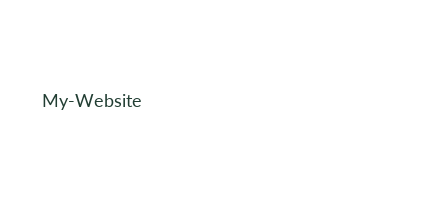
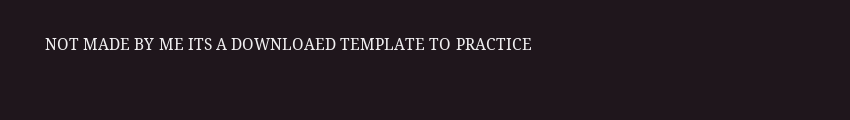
[42,94,142,110] My-Website -> [45,38,532,50] NOT MADE BY ME ITS A DOWNLOAED TEMPLATE TO PRACTICE

